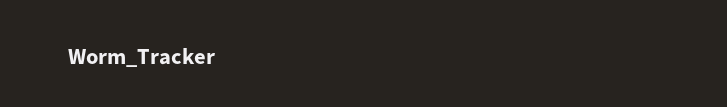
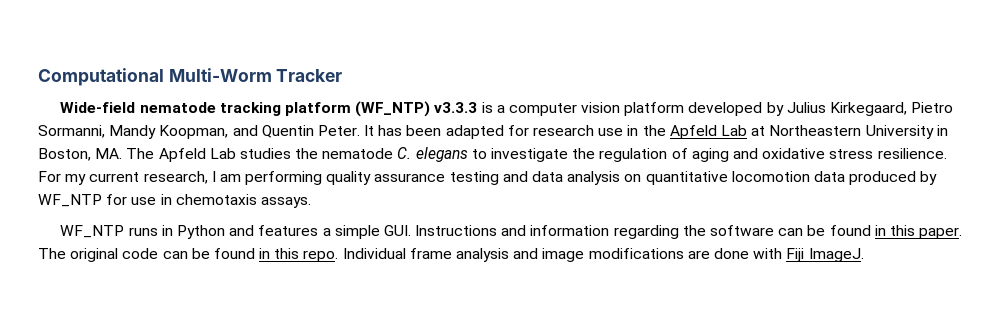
[68,48,215,67] Worm_Tracker -> [38,68,343,86] [60,101,954,117] [38,125,948,139] [38,147,947,162] [38,171,938,185] [38,194,311,208] [60,225,963,239] [38,248,864,262] Computational Multi-Worm Tracker // Wide-field nematode tracking platform (WF_NTP) v3.3.3 is a computer vision platform developed by Julius Kirkegaard, Pietro Sormanni, Mandy Koopman, and Quentin Peter. It has been adapted for research use in the Apfeld Lab at Northeastern University in Boston, MA. The Apfeld Lab studies the nematode C. elegans to investigate the regulation of aging and oxidative stress resilience. For my current research, I am performing quality assurance testing and data analysis on quantitative locomotion data produced by WF_NTP for use in chemotaxis assays. // WF_NTP runs in Python and features a simple GUI. Instructions and information regarding the software can be found in this paper. The original code can be found in this repo. Individual frame analysis and image modifications are done with Fiji ImageJ.

